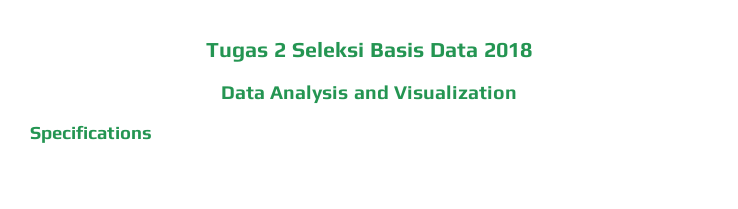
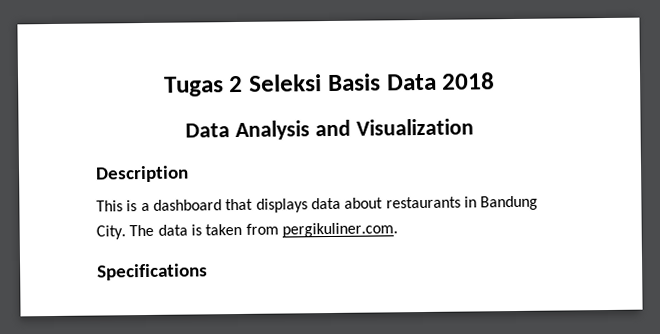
(517, 92) none -> [95,165,189,183] [96,195,539,213] [96,222,398,240] // Description // This is a dashboard that displays data about restaurants in Bandung City. The data is taken from pergikuliner.com.

